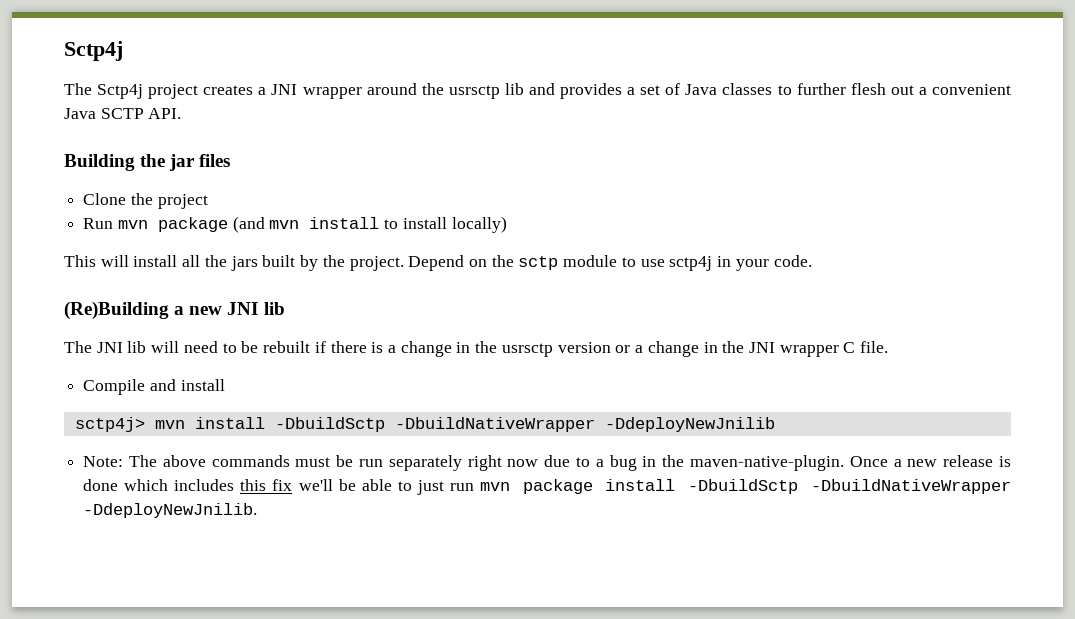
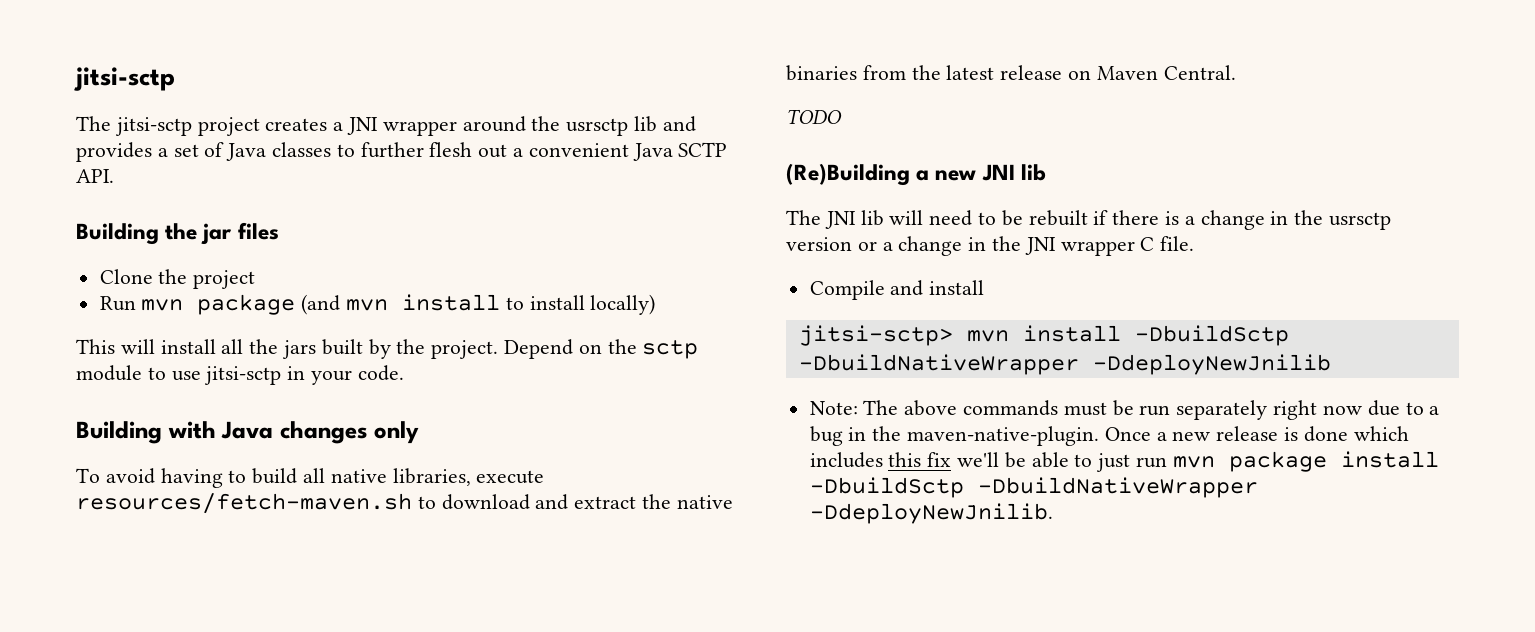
[64,41,123,61] [64,83,144,99] Sctp4j // The Sctp4j -> [74,67,175,91] [76,116,192,136] jitsi-sctp // The jitsi-sctp
[669,256,713,271] sctp4j -> [204,366,282,385] jitsi-sctp
(812, 261) none -> [76,421,420,444] [76,468,545,488] [76,493,733,514] [786,65,1236,81] [786,109,842,124] // Building with Java changes only // To avoid having to build all native libraries, execute resources/fetch-maven.sh to download and extract the native binaries from the latest release on Maven Central. // TODO
[74,417,145,432] sctp4j> -> [798,325,953,346] jitsi-sctp>

